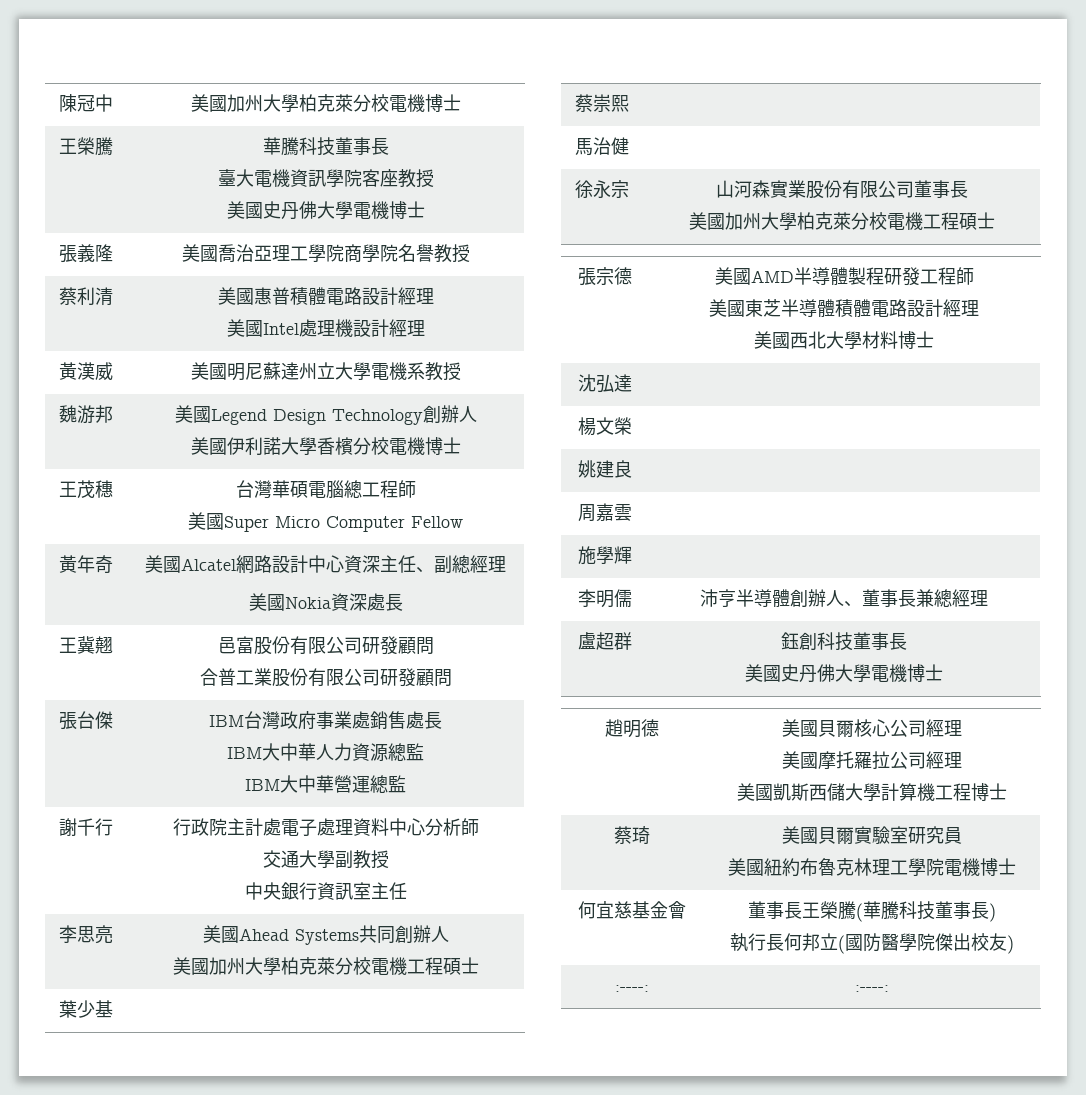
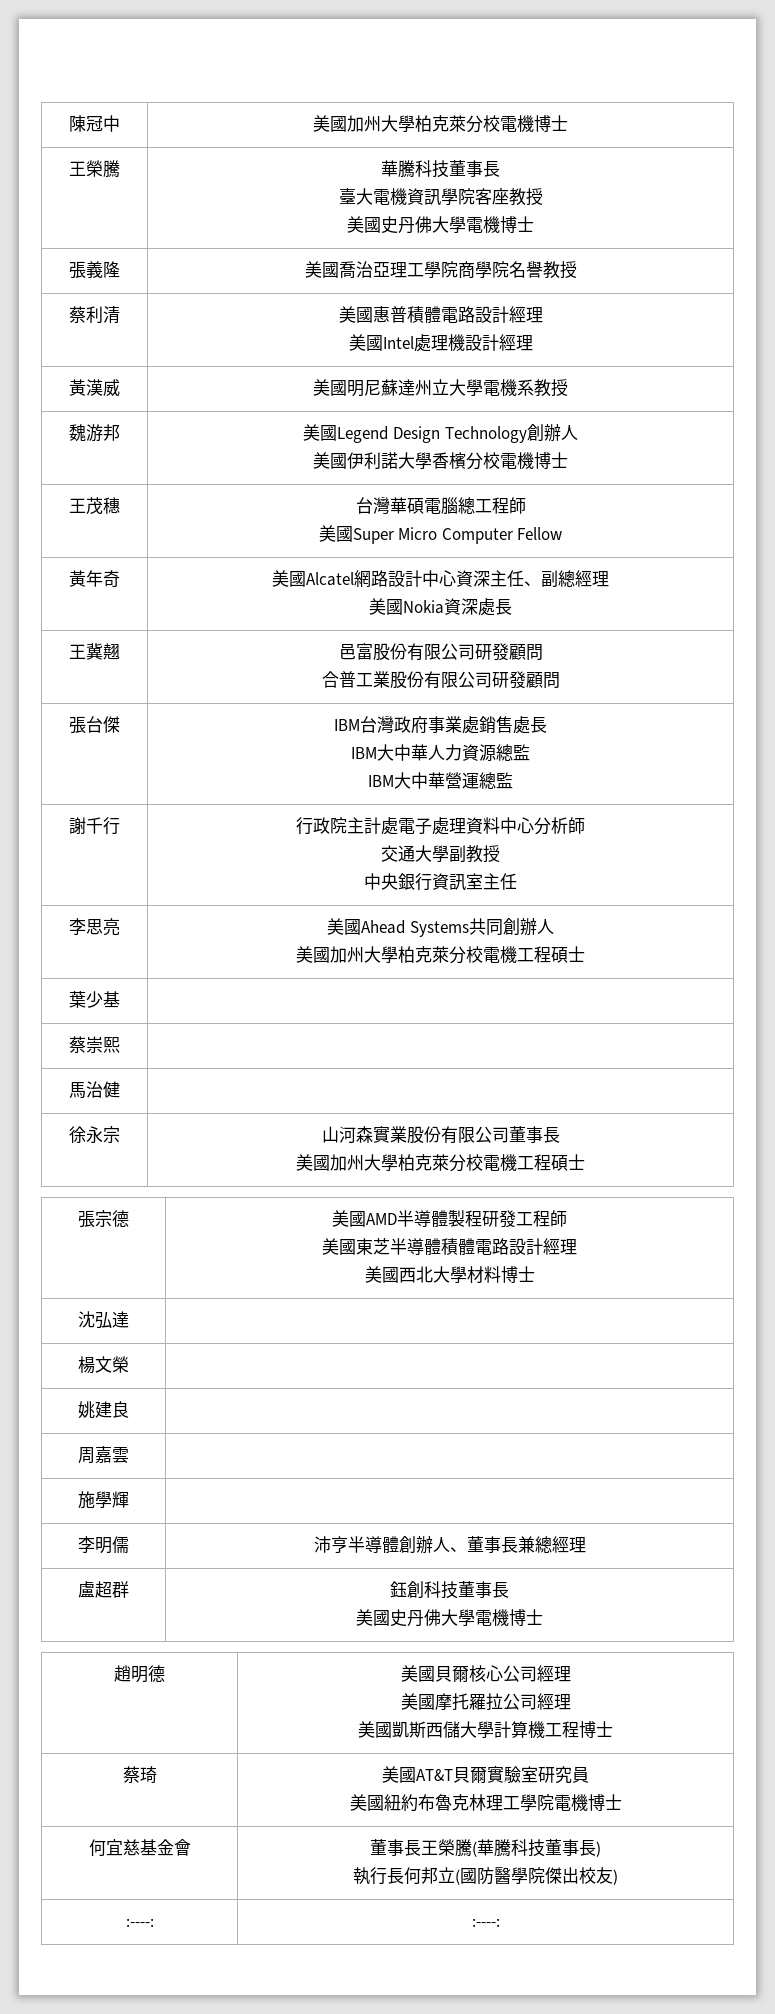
(818, 835) none -> [416,1769,453,1781] AT&T

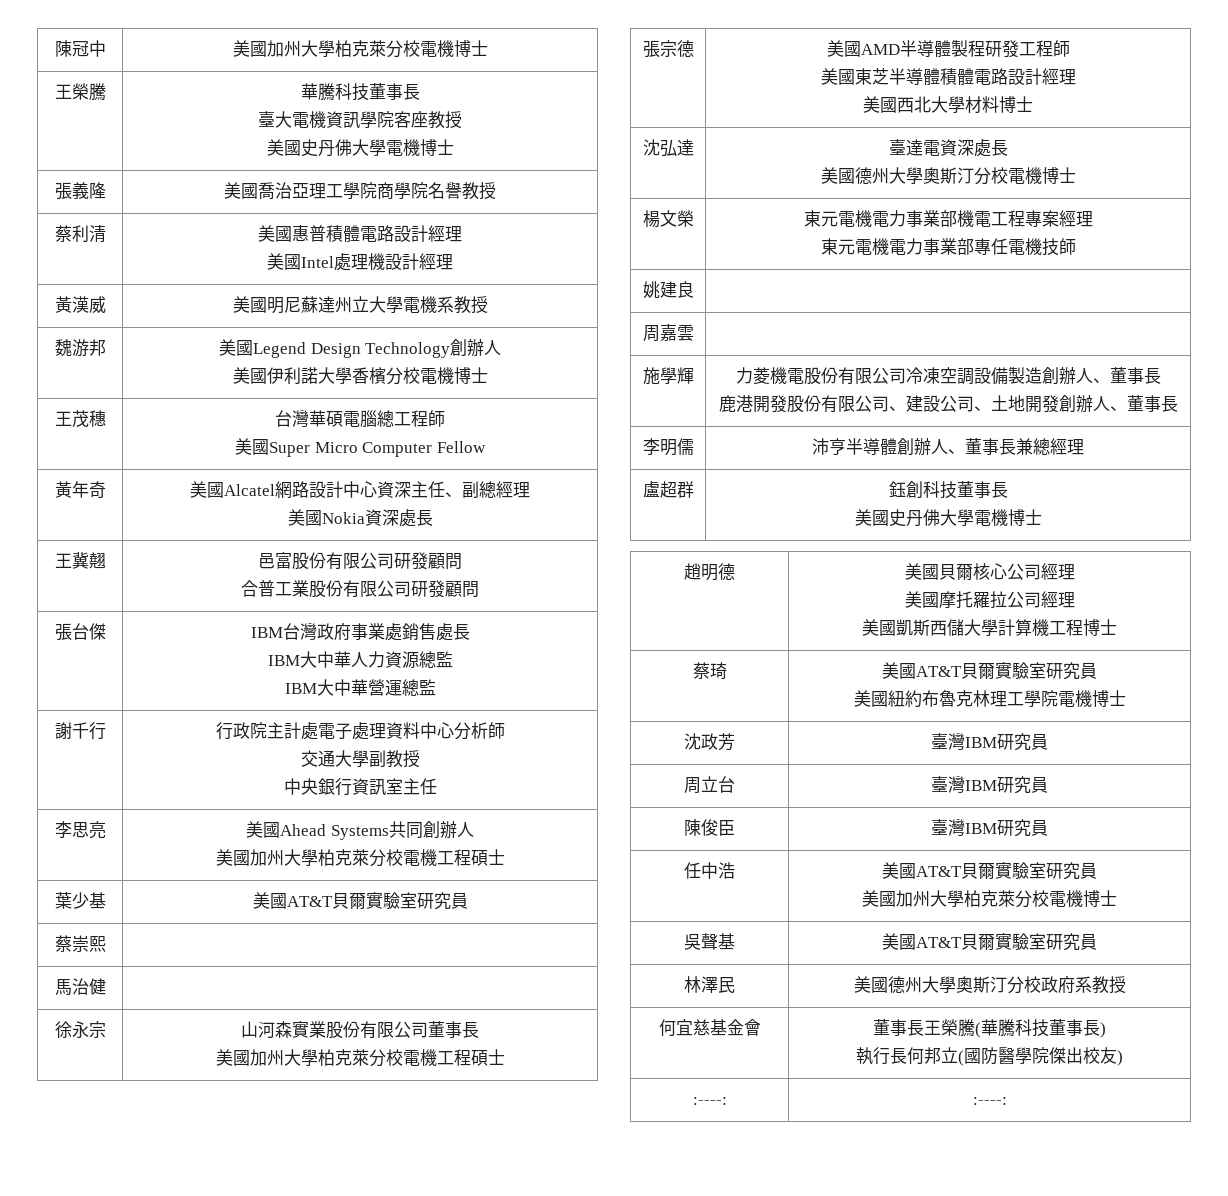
(120, 999) none -> [252,892,468,910] 美國AT&T貝爾實驗室研究員
[78,1356,129,1374] // 楊文榮 | -> [888,139,1008,157] [820,167,1076,185] [642,210,694,228] [803,210,1093,227] [820,238,1076,256] 臺達電資深處長 // 美國德州大學奧斯汀分校電機博士 // 楊文榮 | 東元電機電力事業部機電工程專案經理 // 東元電機電力事業部專任電機技師
(129, 1499) none -> [735,367,1161,385] [718,395,1178,413] 力菱機電股份有限公司冷凍空調設備製造創辦人、董事長 // 鹿港開發股份有限公司、建設公司、土地開發創辦人、董事長
(622, 1802) none -> [684,733,735,751] [931,733,1048,751] [684,776,735,794] [931,776,1048,794] [684,819,735,836] [931,819,1048,837] [684,862,735,879] [882,862,1097,880] [862,890,1117,908] [684,933,735,950] [882,933,1097,951] [684,976,735,994] [853,976,1126,994] // 沈政芳 | 臺灣IBM研究員 // 周立台 | 臺灣IBM研究員 // 陳俊臣 | 臺灣IBM研究員 // 任中浩 | 美國AT&T貝爾實驗室研究員 // 美國加州大學柏克萊分校電機博士 // 吳聲基 | 美國AT&T貝爾實驗室研究員 // 林澤民 | 美國德州大學奧斯汀分校政府系教授

